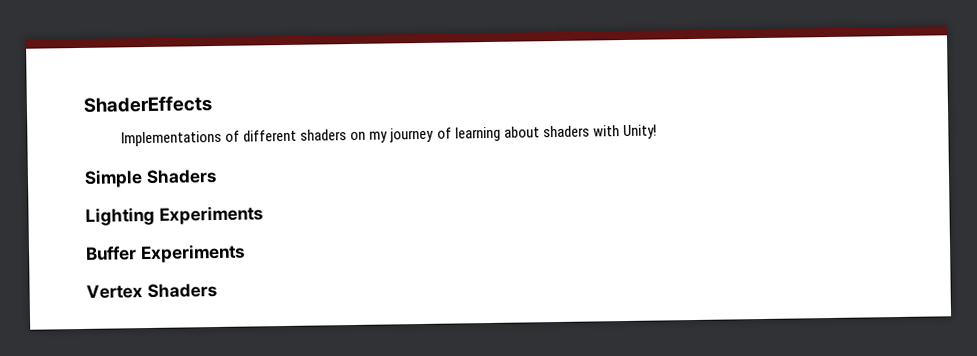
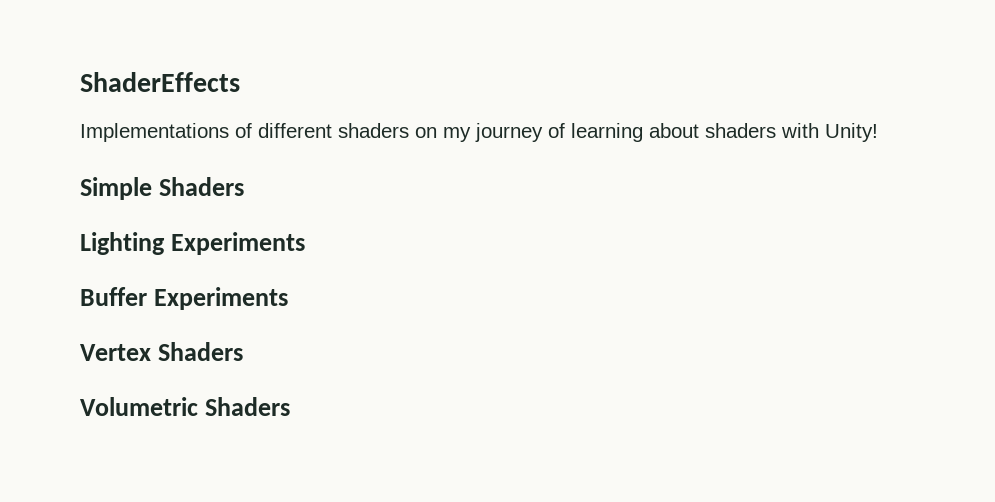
(217, 290) none -> [80,397,290,416] // Volumetric Shaders

